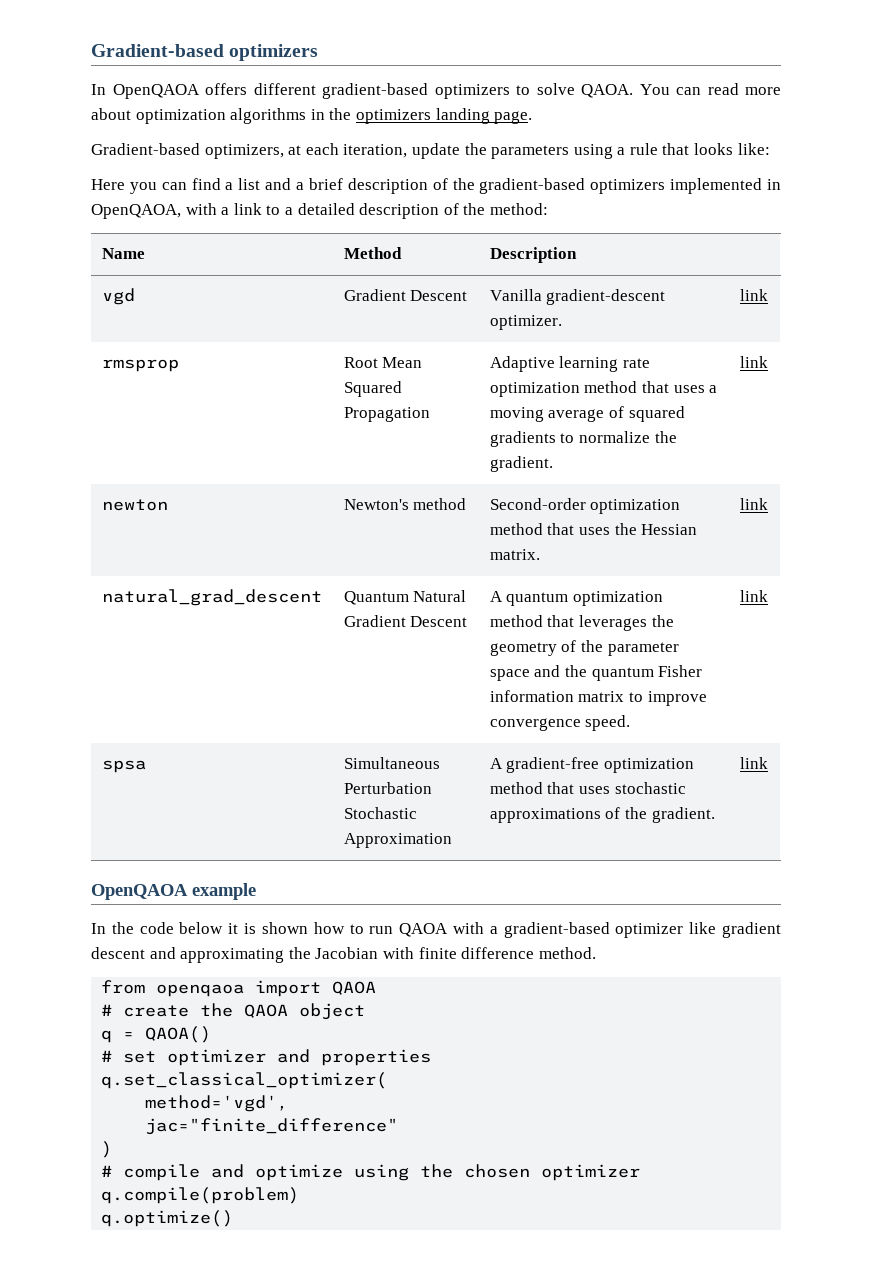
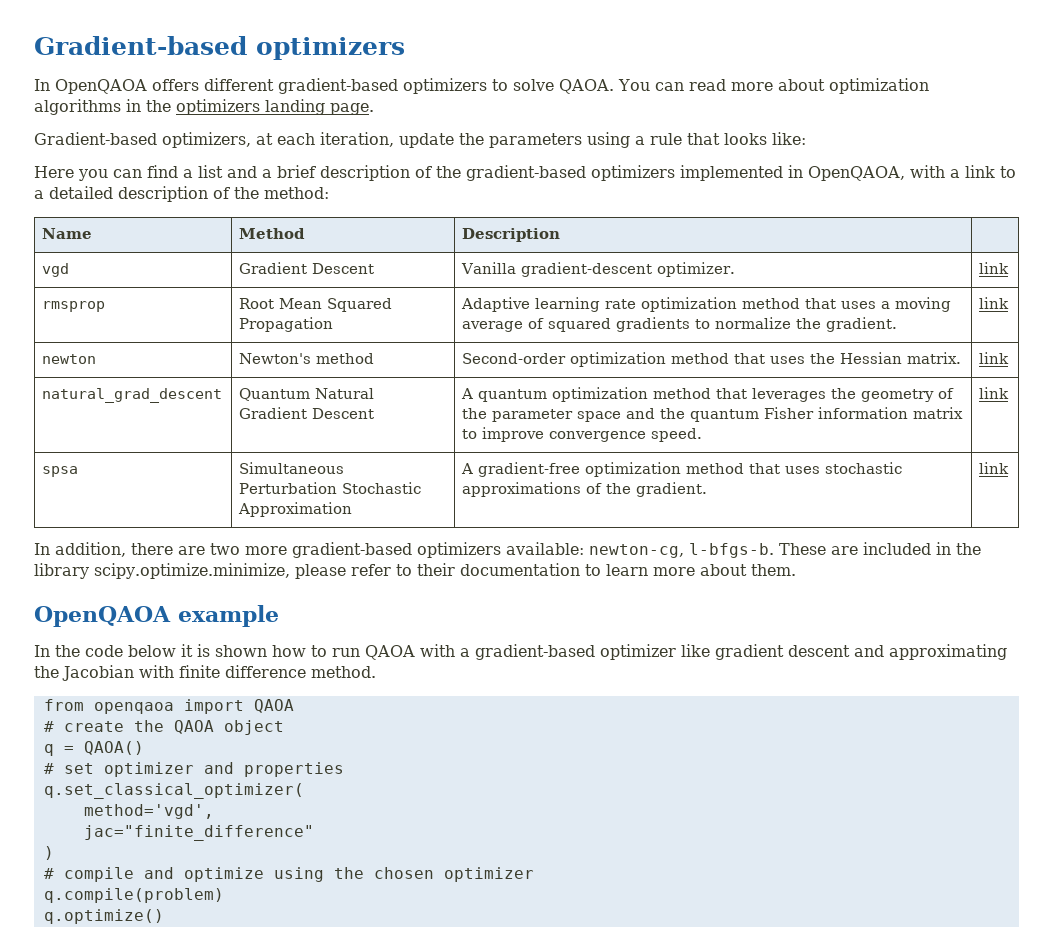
(768, 763) none -> [34,542,981,558] [34,563,796,579] // In addition, there are two more gradient-based optimizers available: newton-cg, l-bfgs-b. These are included in the library scipy.optimize.minimize, please refer to their documentation to learn more about them.

